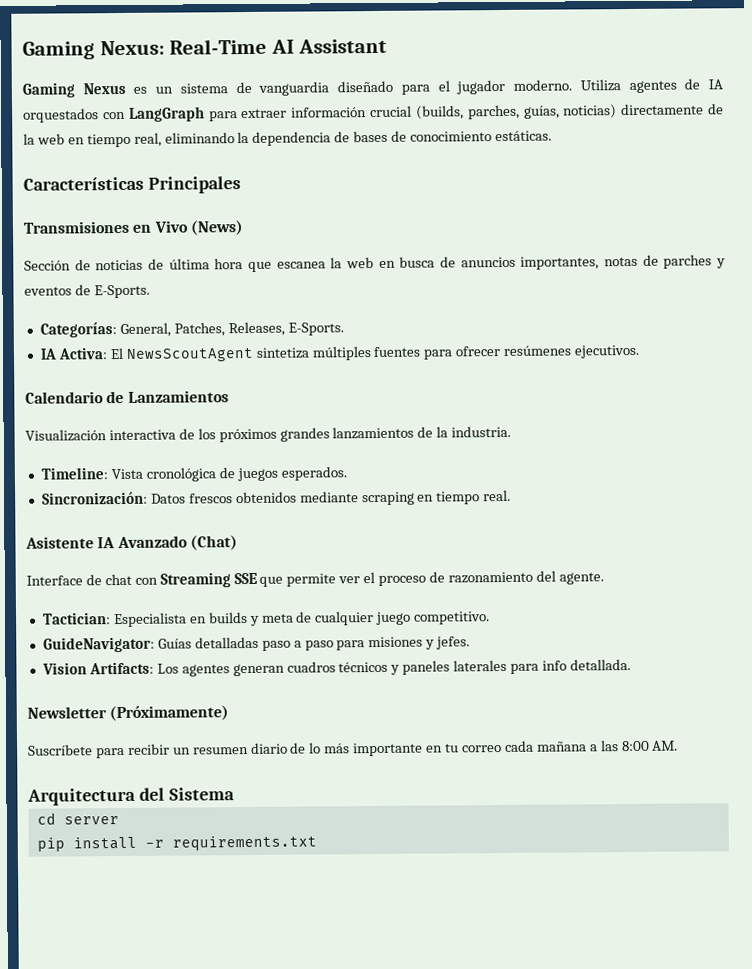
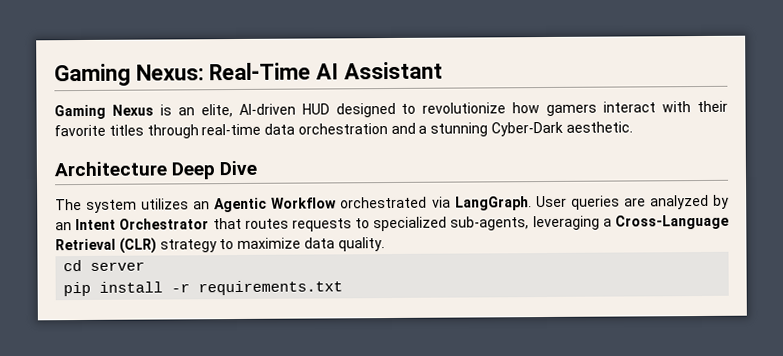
[133,78,724,96] [23,103,725,123] [23,130,552,148] [23,176,241,194] [23,220,244,236] [24,254,726,273] [24,284,150,299] [39,321,344,338] [39,344,641,362] [25,390,229,404] [25,425,512,443] [40,466,347,482] [41,489,512,506] [25,535,238,551] [26,570,604,588] [41,611,491,628] [42,636,471,653] [41,659,631,677] [27,705,230,722] [28,740,679,759] [27,787,235,806] es un sistema de vanguardia diseñado para el jugador moderno. Utiliza agentes de IA orquestados con LangGraph para extraer información crucial (builds, parches, guías, noticias) directamente de la web en tiempo real, eliminando la dependencia de bases de conocimiento estáticas. // Características Principales // Transmisiones en Vivo (News) // Sección de noticias de última hora que escanea la web en busca de anuncios importantes, notas de parches y eventos de E-Sports. // Categorías: General, Patches, Releases, E-Sports. // IA Activa: El NewsScoutAgent sintetiza múltiples fuentes para ofrecer resúmenes ejecutivos. // Calendario de Lanzamientos // Visualización interactiva de los próximos grandes lanzamientos de la industria. // Timeline: Vista cronológica de juegos esperados. // Sincronización: Datos frescos obtenidos mediante scraping en tiempo real. // Asistente IA Avanzado (Chat) // Interface de chat con Streaming SSE que permite ver el proceso de razonamiento del agente. // Tactician: Especialista en builds y meta de cualquier juego competitivo. // GuideNavigator: Guías detalladas paso a paso para misiones y jefes. // Vision Artifacts: Los agentes generan cuadros técnicos y paneles laterales para info detallada. // Newsletter (Próximamente) // Suscríbete para recibir un resumen diario de lo más importante en tu correo cada mañana a las 8:00 AM. // Arquitectura del Sistema -> [159,100,729,118] [54,121,633,139] [54,160,258,180] [55,194,730,213] [55,214,729,232] [55,237,385,254] is an elite, AI-driven HUD designed to revolutionize how gamers interact with their favorite titles through real-time data orchestration and a stunning Cyber-Dark aesthetic. // Architecture Deep Dive // The system utilizes an Agentic Workflow orchestrated via LangGraph. User queries are analyzed by an Intent Orchestrator that routes requests to specialized sub-agents, leveraging a Cross-Language Retrieval (CLR) strategy to maximize data quality.

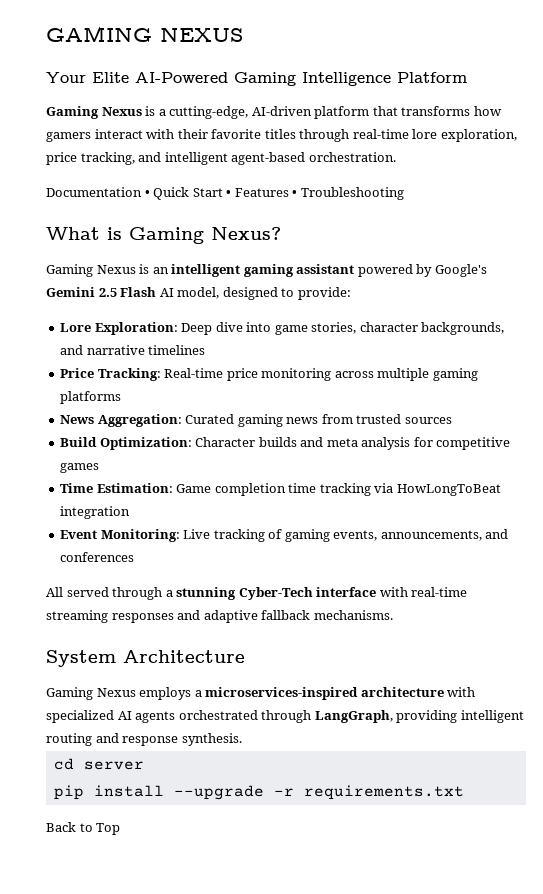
[54,61,443,87] [54,102,507,120] Gaming Nexus: Real-Time AI Assistant // Gaming Nexus is an elite, AI-driven HUD designed to revolutionize -> [46,26,243,42] [46,72,467,86] [46,106,471,119] GAMING NEXUS // Your Elite AI-Powered Gaming Intelligence Platform // Gaming Nexus is a cutting-edge, AI-driven platform that transforms
[264,121,633,137] [54,160,258,180] [55,194,730,213] [55,214,729,232] [55,237,385,254] data orchestration and a stunning Cyber-Dark aesthetic. // Architecture Deep Dive // The system utilizes an Agentic Workflow orchestrated via LangGraph. User queries are analyzed by an Intent Orchestrator that routes requests to specialized sub-agents, leveraging a Cross-Language Retrieval (CLR) strategy to maximize data quality. -> [412,129,517,142] [46,152,396,165] [46,187,404,200] [46,227,281,244] [46,264,487,277] [46,287,351,300] [60,322,505,335] [60,345,206,355] [60,368,478,381] [60,391,122,404] [60,414,452,427] [60,437,511,450] [60,463,100,473] [60,483,501,496] [60,506,131,519] [60,529,509,542] [60,552,135,562] [46,587,468,600] [46,610,393,623] [46,650,245,667] [46,687,476,700] [46,710,524,723] [46,733,242,746] lore exploration, price tracking, and intelligent agent-based orchestration. // Documentation • Quick Start • Features • Troubleshooting // What is Gaming Nexus? // Gaming Nexus is an intelligent gaming assistant powered by Google's Gemini 2.5 Flash AI model, designed to provide: // Lore Exploration: Deep dive into game stories, character backgrounds, and narrative timelines // Price Tracking: Real-time price monitoring across multiple gaming platforms // News Aggregation: Curated gaming news from trusted sources // Build Optimization: Character builds and meta analysis for competitive games // Time Estimation: Game completion time tracking via HowLongToBeat integration // Event Monitoring: Live tracking of gaming events, announcements, and conferences // All served through a stunning Cyber-Tech interface with real-time streaming responses and adaptive fallback mechanisms. // System Architecture // Gaming Nexus employs a microservices-inspired architecture with specialized AI agents orchestrated through LangGraph, providing intelligent routing and response synthesis.
(164, 287) none -> [173,785,264,800] --upgrade
(344, 288) none -> [46,822,121,835] // Back to Top

